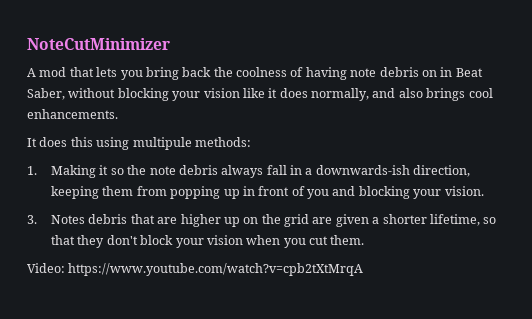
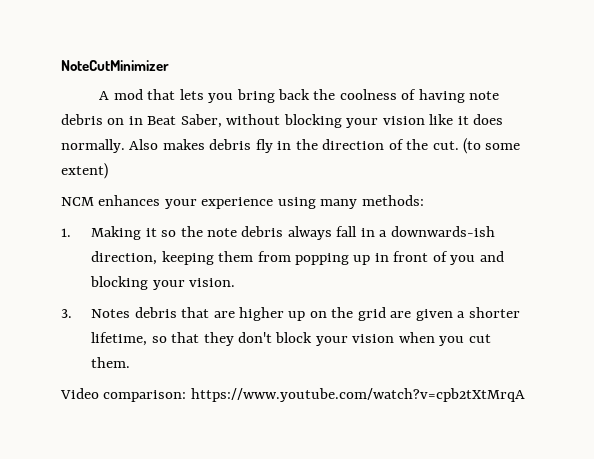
[311,88,493,101] [27,109,118,119] [27,137,192,150] normally, and also brings cool enhancements. // It does this using multipule -> [61,138,521,154] [61,163,108,179] [61,195,358,209] normally. Also makes debris fly in the direction of the cut. (to some extent) // NCM enhances your experience using many
[27,263,65,273] Video: -> [60,388,187,402] Video comparison:

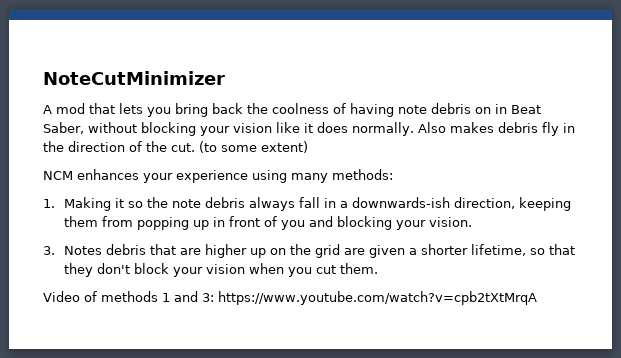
[103,390,187,402] comparison: -> [84,291,214,302] of methods 1 and 3:

